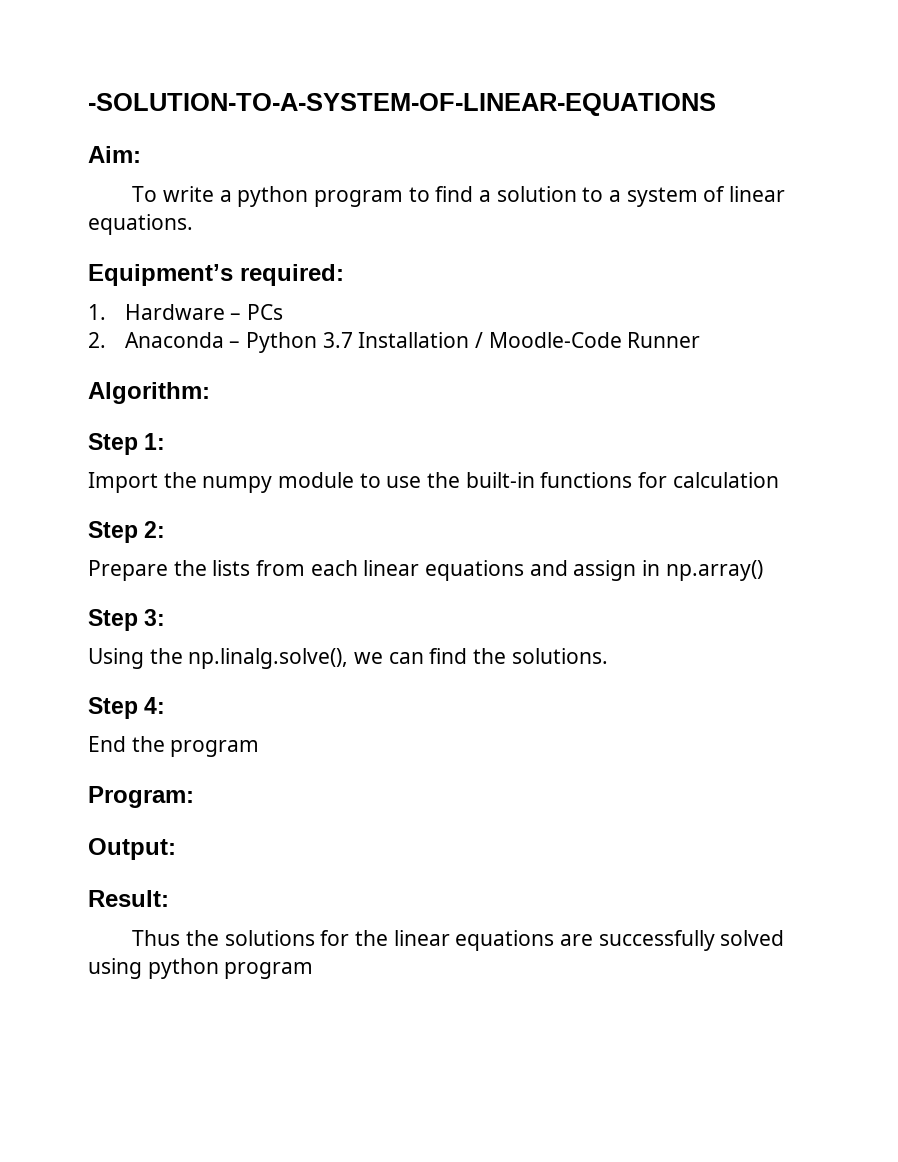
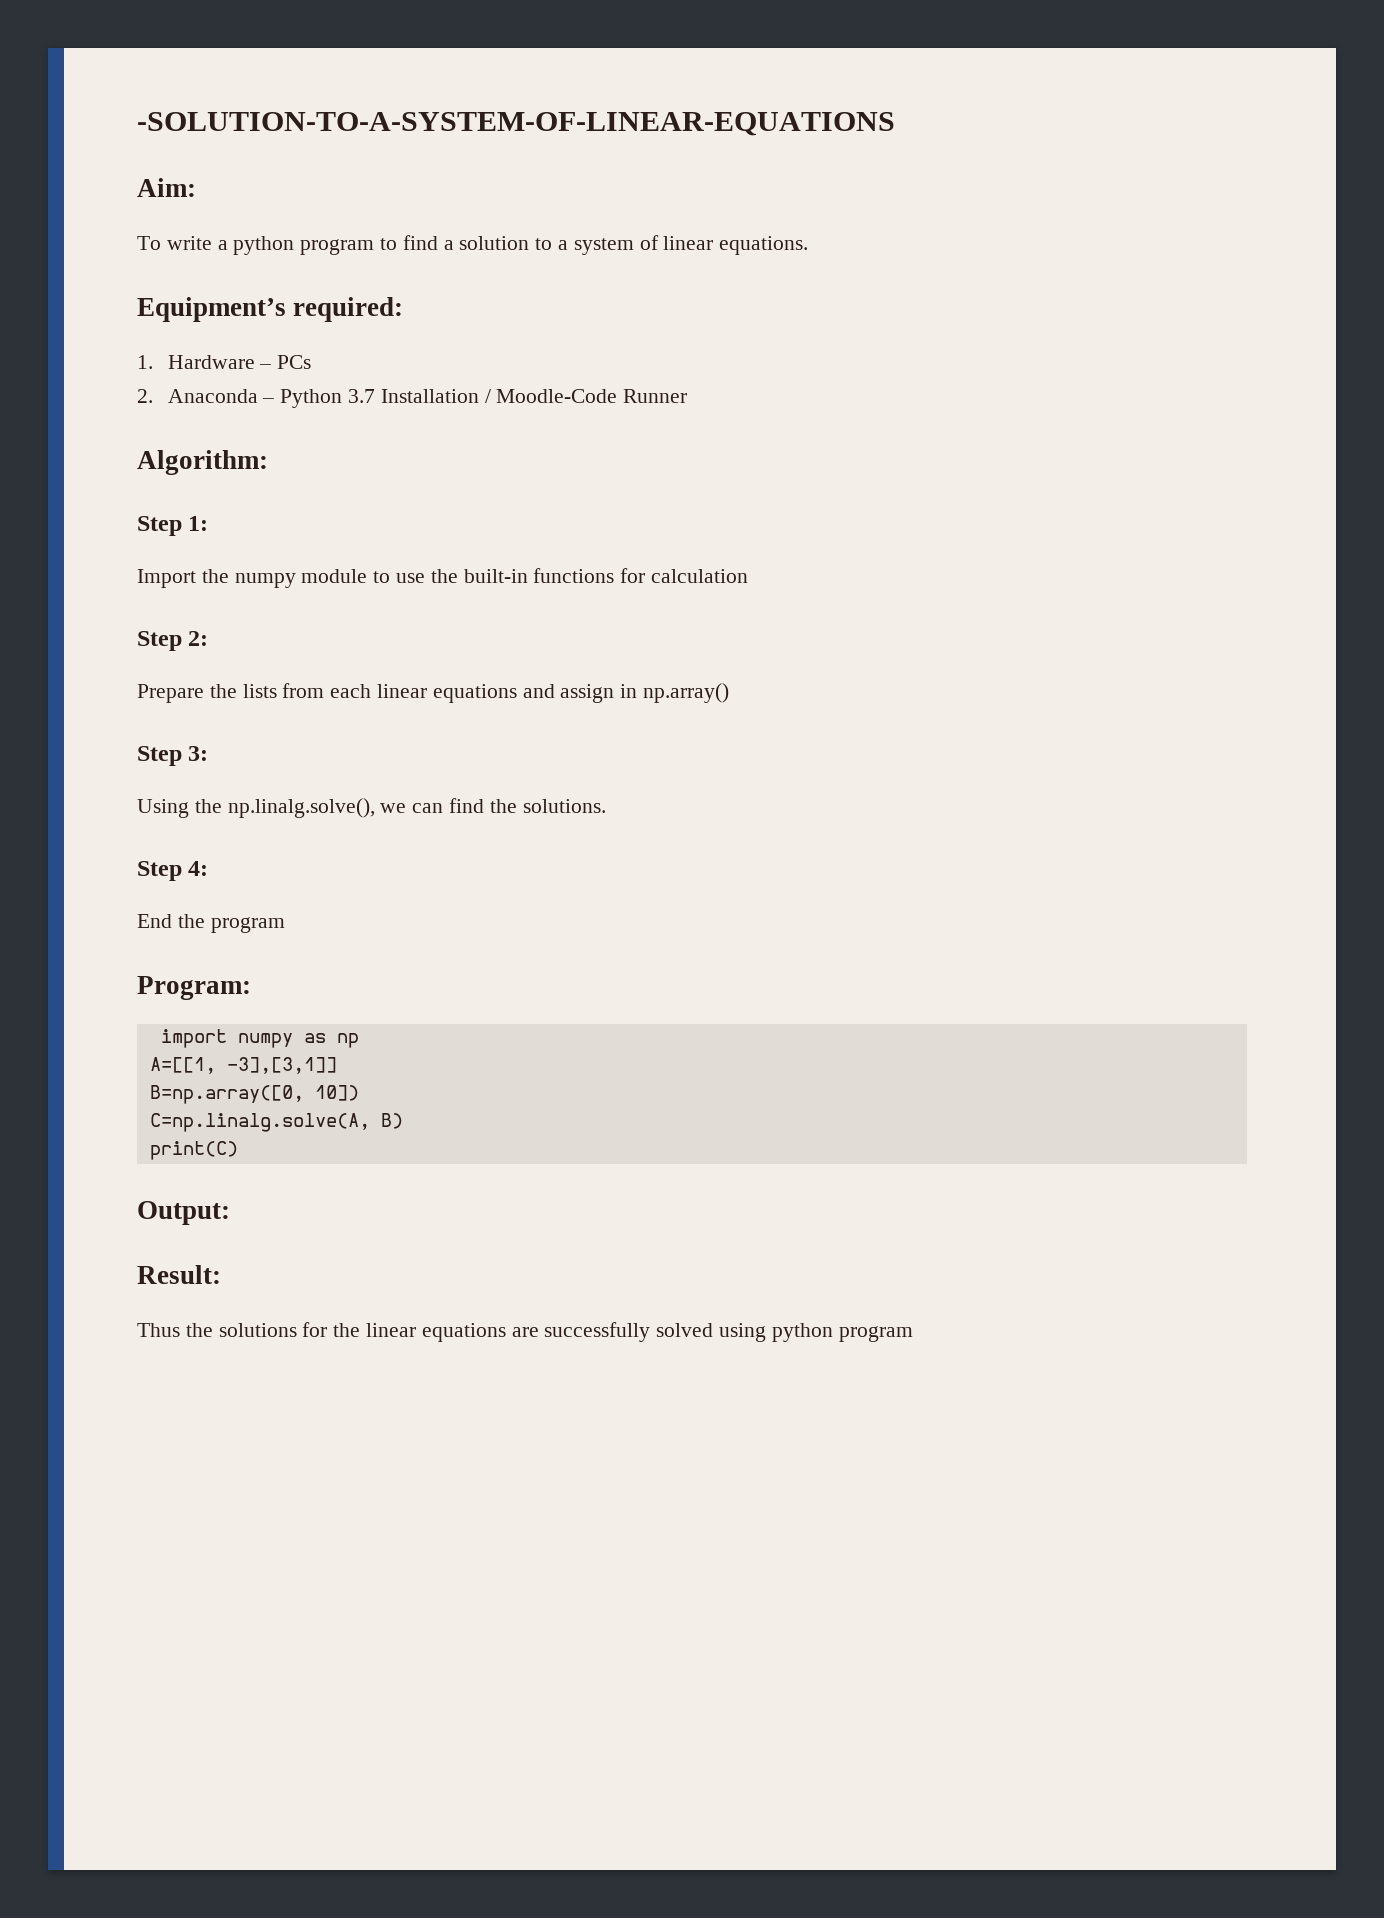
(194, 797) none -> [160,1029,359,1048] [149,1057,337,1074] [149,1085,359,1104] [149,1113,403,1132] [149,1141,238,1160] // import numpy as np // A=[[1, -3],[3,1]] // B=np.array([0, 10]) // C=np.linalg.solve(A, B) // print(C)

